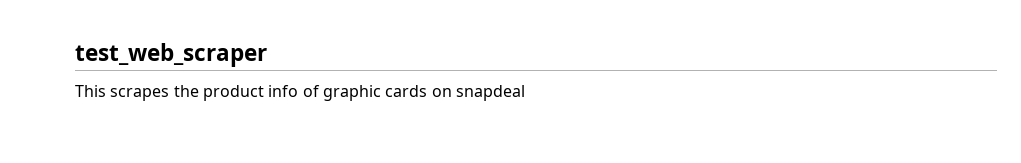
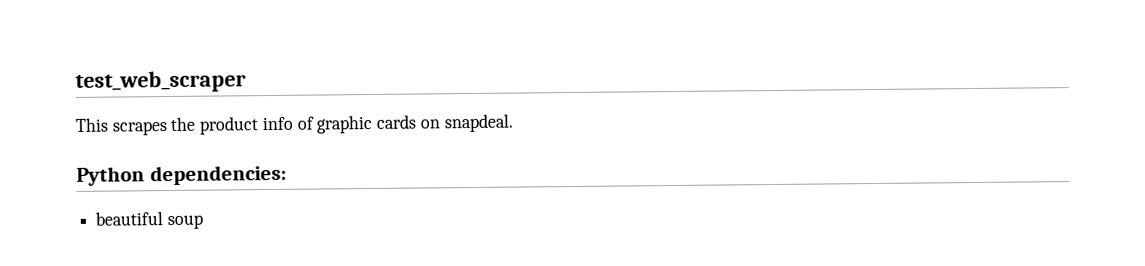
[455,85,525,101] snapdeal -> [443,113,513,133] [76,164,287,186] [95,211,203,230] snapdeal. // Python dependencies: // beautiful soup

